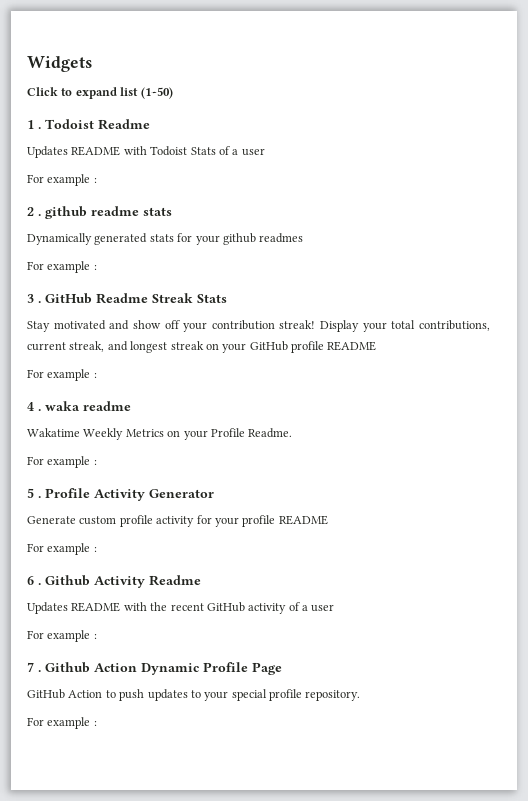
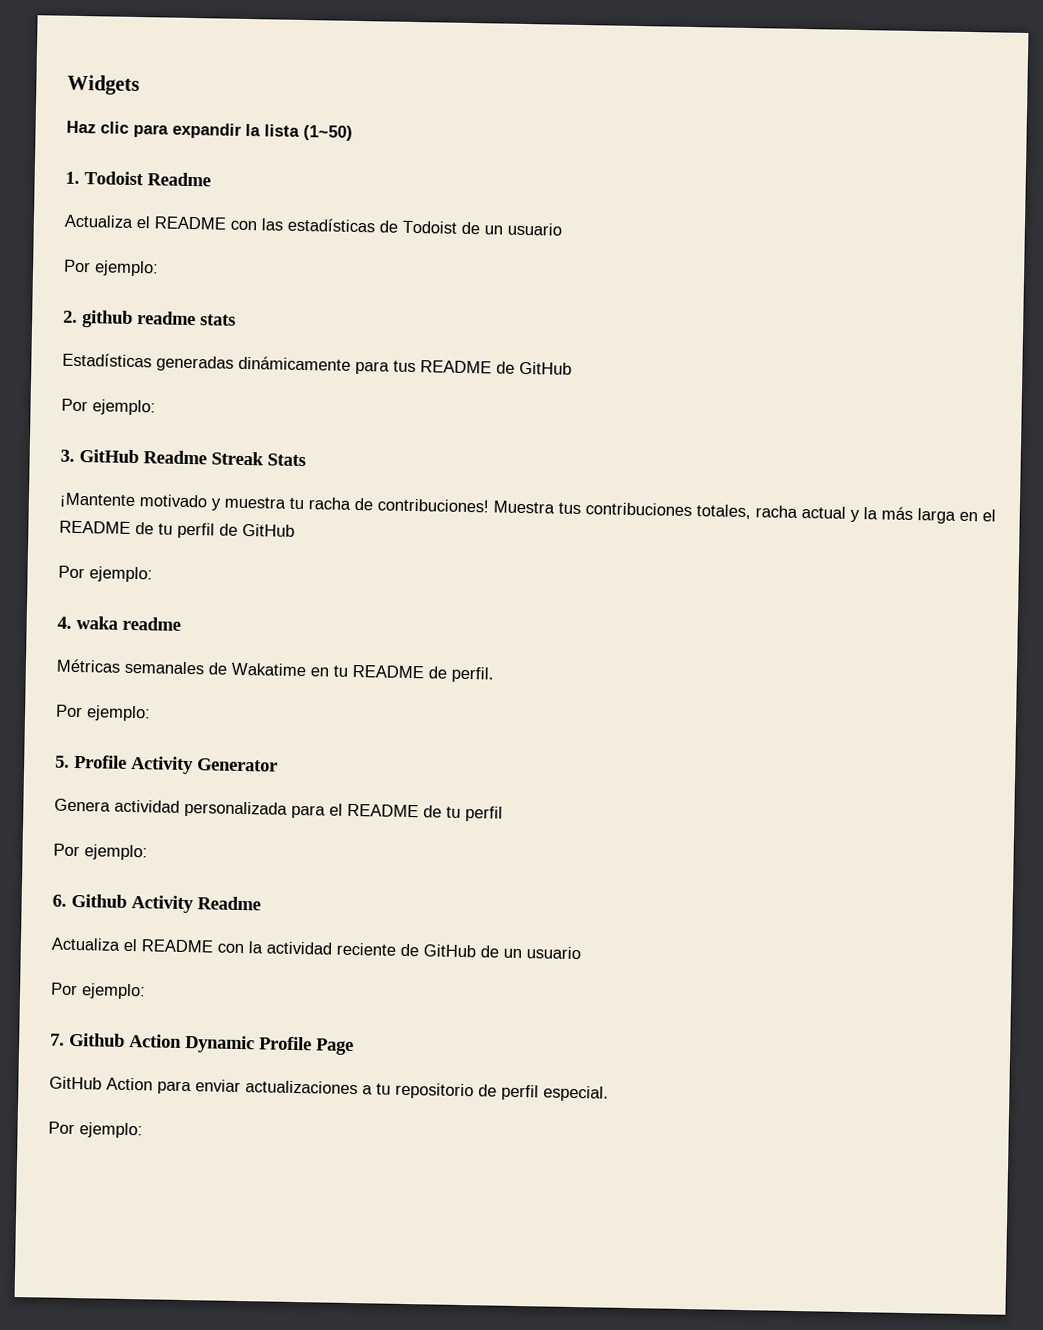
[27,87,139,99] Click to expand list -> [66,120,300,139] Haz clic para expandir la lista
[27,120,41,129] 1 . -> [65,171,80,184] 1.
[27,146,265,158] [27,174,97,186] [27,206,172,219] [27,233,304,245] [27,261,97,273] [27,293,227,304] [27,320,490,332] [27,341,377,353] [27,369,97,381] [27,401,131,411] [27,428,293,440] [27,456,97,468] [27,488,214,501] [27,515,328,527] [27,543,97,555] [27,575,201,588] [27,602,335,614] [27,630,97,642] [27,662,41,672] Updates README with Todoist Stats of a user // For example : // 2 . github readme stats // Dynamically generated stats for your github readmes // For example : // 3 . GitHub Readme Streak Stats // Stay motivated and show off your contribution streak! Display your total contributions, current streak, and longest streak on your GitHub profile README // For example : // 4 . waka readme // Wakatime Weekly Metrics on your Profile Readme. // For example : // 5 . Profile Activity Generator // Generate custom profile activity for your profile README // For example : // 6 . Github Activity Readme // Updates README with the recent GitHub activity of a user // For example : // 7 . -> [64,214,562,236] [63,259,159,277] [63,310,236,328] [62,352,572,375] [61,398,156,416] [60,449,306,467] [59,492,996,524] [59,520,295,539] [58,565,153,583] [57,615,181,631] [56,658,494,683] [55,704,151,722] [55,754,278,775] [54,798,503,822] [53,843,148,861] [52,893,261,914] [51,937,581,960] [50,982,146,1000] [50,1033,65,1046] Actualiza el README con las estadísticas de Todoist de un usuario // Por ejemplo: // 2. github readme stats // Estadísticas generadas dinámicamente para tus README de GitHub // Por ejemplo: // 3. GitHub Readme Streak Stats // ¡Mantente motivado y muestra tu racha de contribuciones! Muestra tus contribuciones totales, racha actual y la más larga en el README de tu perfil de GitHub // Por ejemplo: // 4. waka readme // Métricas semanales de Wakatime en tu README de perfil. // Por ejemplo: // 5. Profile Activity Generator // Genera actividad personalizada para el README de tu perfil // Por ejemplo: // 6. Github Activity Readme // Actualiza el README con la actividad reciente de GitHub de un usuario // Por ejemplo: // 7.
[105,689,361,701] [27,717,97,729] to push updates to your special profile repository. // For example : -> [157,1079,609,1102] [48,1121,143,1139] para enviar actualizaciones a tu repositorio de perfil especial. // Por ejemplo:

